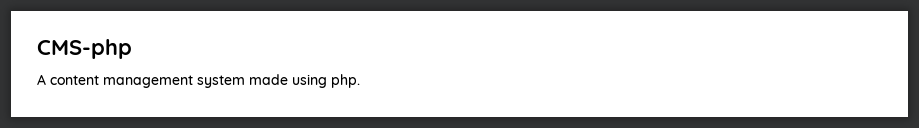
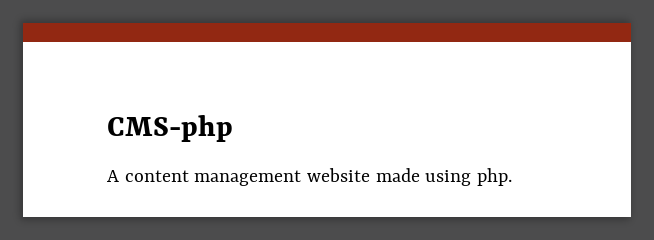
[197,75,245,88] system -> [307,168,371,182] website

